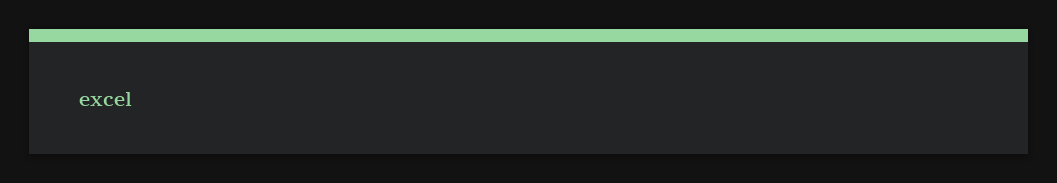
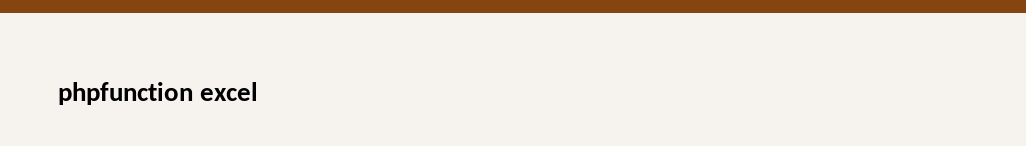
(79, 99) none -> [58,82,193,105] phpfunction

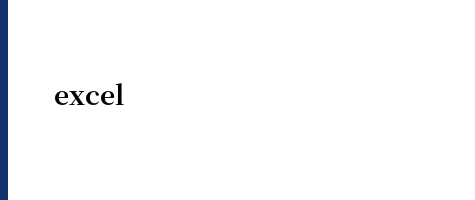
[58,82,193,105] phpfunction -> (54, 94) none

